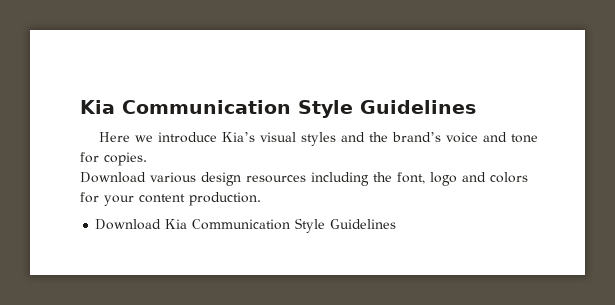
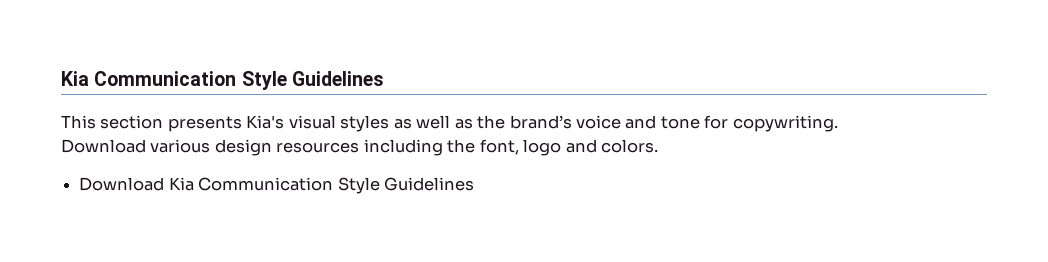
[99,132,366,146] Here we introduce Kia’s visual styles and -> [61,115,473,132] This section presents Kia's visual styles as well as
[104,152,147,166] copies. -> [732,115,838,132] copywriting.
[490,172,528,183] [80,192,261,206] colors for your content production. -> [601,139,659,153] colors.

